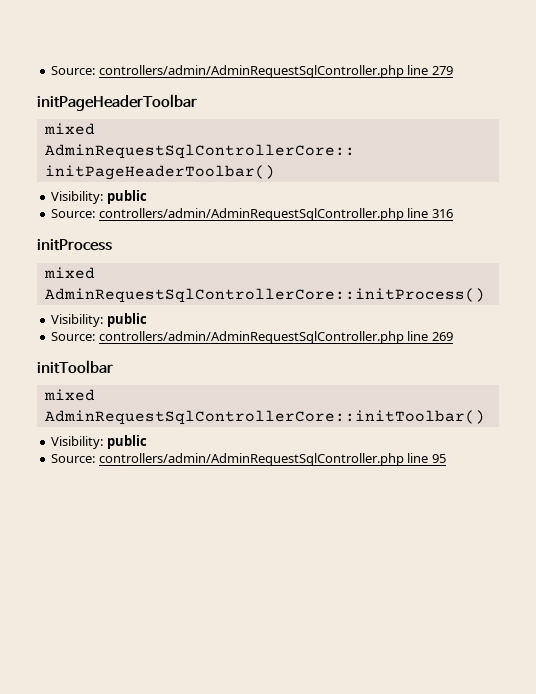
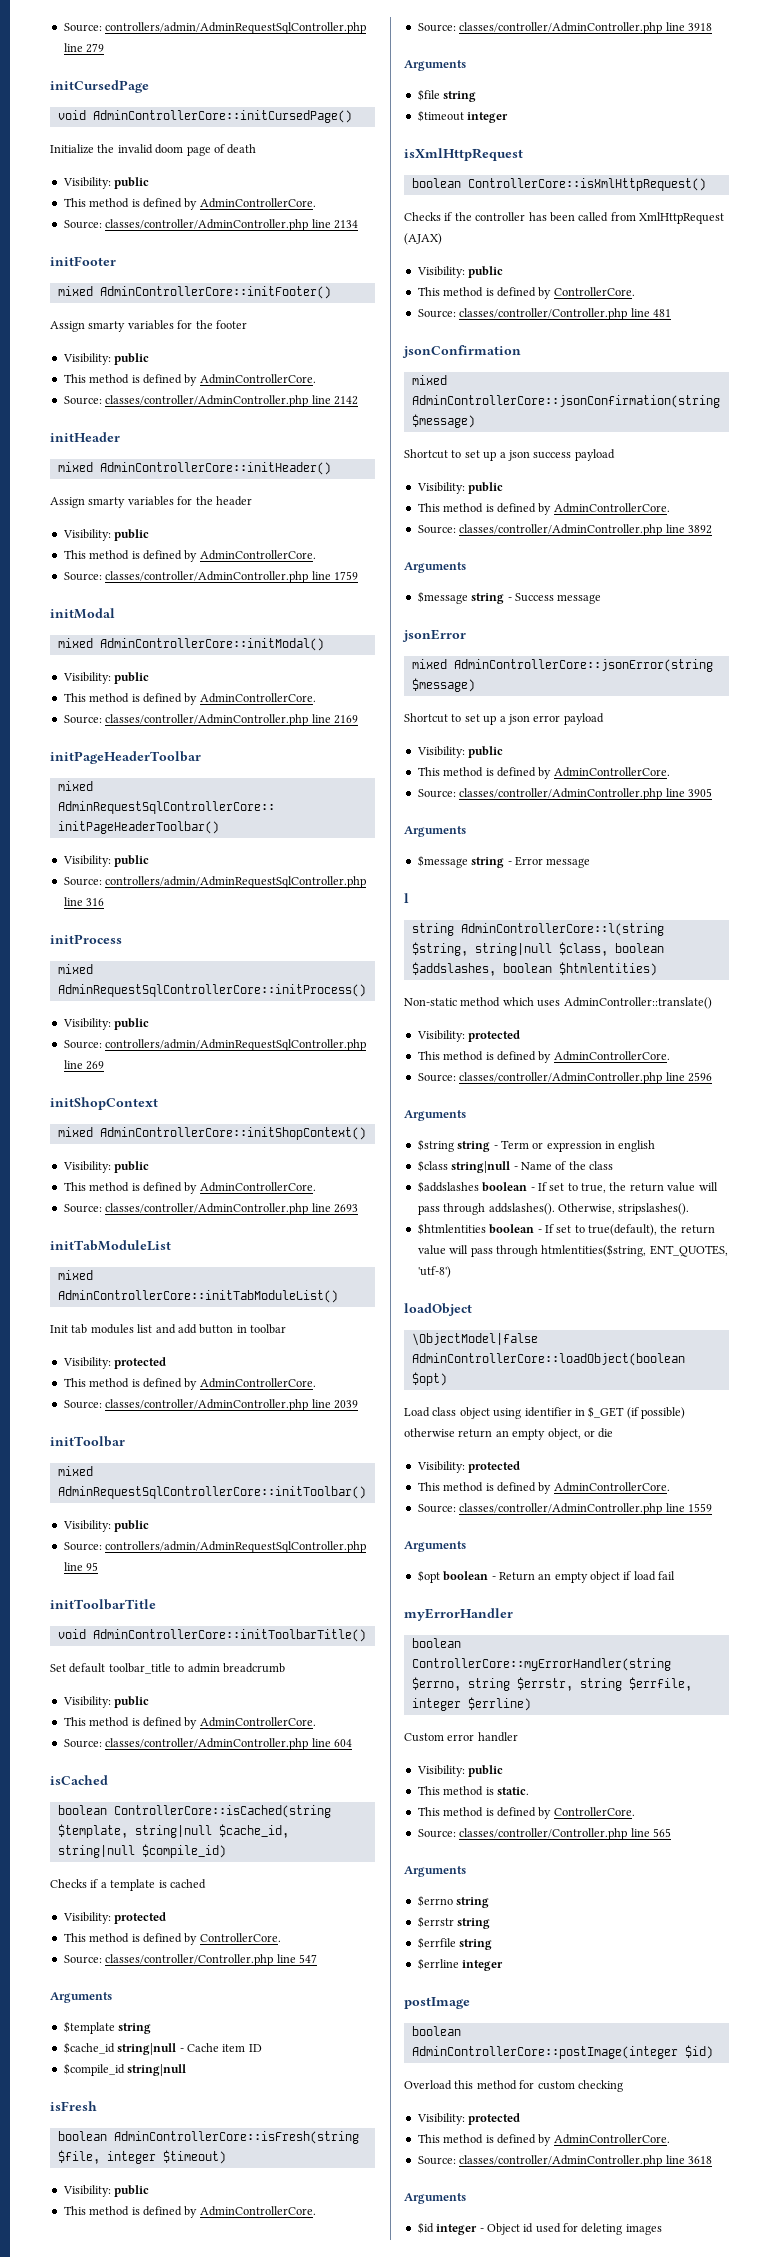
(453, 70) none -> [50,80,149,93] [57,110,352,123] [50,144,257,156] [62,177,150,189] [63,198,316,210] [63,219,358,231] [50,256,116,266] [57,286,331,299] [50,320,247,332] [62,353,150,365] [63,374,316,386] [63,395,358,407] [50,432,120,442] [57,462,331,475] [50,496,252,508] [62,529,150,541] [63,550,316,562] [63,571,358,583] [50,608,115,619] [57,638,324,651] [62,672,150,684] [63,693,316,705] [63,714,358,726] // initCursedPage // void AdminControllerCore::initCursedPage() // Initialize the invalid doom page of death // Visibility: public // This method is defined by AdminControllerCore. // Source: classes/controller/AdminController.php line 2134 // initFooter // mixed AdminControllerCore::initFooter() // Assign smarty variables for the footer // Visibility: public // This method is defined by AdminControllerCore. // Source: classes/controller/AdminController.php line 2142 // initHeader // mixed AdminControllerCore::initHeader() // Assign smarty variables for the header // Visibility: public // This method is defined by AdminControllerCore. // Source: classes/controller/AdminController.php line 1759 // initModal // mixed AdminControllerCore::initModal() // Visibility: public // This method is defined by AdminControllerCore. // Source: classes/controller/AdminController.php line 2169
(453, 336) none -> [50,1097,158,1110] [57,1127,366,1140] [62,1161,150,1173] [63,1182,316,1194] [63,1203,358,1215] [50,1240,171,1251] [57,1270,93,1280] [57,1290,338,1303] [50,1324,286,1334] [62,1357,167,1369] [63,1378,316,1390] [63,1399,358,1411] // initShopContext // mixed AdminControllerCore::initShopContext() // Visibility: public // This method is defined by AdminControllerCore. // Source: classes/controller/AdminController.php line 2693 // initTabModuleList // mixed AdminControllerCore::initTabModuleList() // Init tab modules list and add button in toolbar // Visibility: protected // This method is defined by AdminControllerCore. // Source: classes/controller/AdminController.php line 2039
(446, 458) none -> [50,1599,156,1610] [57,1629,366,1642] [50,1663,285,1674] [62,1696,150,1708] [63,1717,316,1729] [63,1738,352,1750] [50,1775,108,1785] [57,1805,331,1818] [57,1824,289,1838] [57,1844,226,1858] [50,1879,206,1891] [62,1912,167,1924] [63,1933,281,1945] [63,1954,317,1966] [50,1992,112,2003] [63,2021,152,2034] [63,2042,262,2055] [63,2063,187,2076] [50,2101,97,2111] [57,2131,359,2144] [57,2150,226,2164] [62,2185,150,2197] [63,2206,316,2218] [417,22,712,34] [404,60,466,71] [417,89,477,102] [417,110,509,123] [404,148,523,161] [411,178,706,191] [404,212,724,224] [404,233,442,245] [416,266,504,278] [417,287,635,299] [417,308,671,320] [402,345,521,358] [411,375,447,385] [411,395,720,408] [411,414,475,428] [404,449,615,461] [416,482,504,494] [417,503,670,515] [417,524,712,536] [404,562,466,573] [417,591,602,604] [402,629,466,642] [411,659,713,672] [411,678,475,692] [404,713,604,725] [416,746,504,758] [417,767,670,779] [417,788,712,800] [404,826,466,837] [417,855,591,868] [404,893,409,903] [411,923,664,936] [411,942,664,956] [411,962,657,976] [404,997,712,1009] [416,1030,521,1042] [417,1051,670,1063] [417,1072,712,1084] [404,1110,466,1121] [417,1139,656,1152] [417,1160,613,1173] [417,1181,718,1193] [417,1203,690,1215] [417,1223,715,1236] [417,1244,728,1257] [417,1266,451,1278] [404,1303,472,1316] [411,1333,538,1346] [411,1353,685,1366] [411,1372,447,1386] [404,1406,685,1419] [404,1428,614,1440] [416,1461,521,1473] [417,1482,670,1494] [417,1503,712,1515] [404,1541,466,1552] [417,1570,676,1583] [404,1608,513,1621] [411,1638,461,1648] [411,1658,671,1671] [411,1677,692,1691] [411,1697,531,1711] [404,1732,518,1742] [416,1765,504,1777] [417,1786,529,1796] [417,1807,635,1819] [417,1828,671,1840] [404,1866,466,1877] [417,1895,490,1908] [417,1916,491,1929] [417,1937,493,1950] [417,1958,504,1971] [404,1997,470,2009] [411,2026,461,2036] [411,2045,713,2059] [404,2080,623,2092] [416,2113,521,2125] [417,2134,670,2146] [417,2155,712,2167] [404,2193,466,2204] [417,2222,662,2235] // initToolbarTitle // void AdminControllerCore::initToolbarTitle() // Set default toolbar_title to admin breadcrumb // Visibility: public // This method is defined by AdminControllerCore. // Source: classes/controller/AdminController.php line 604 // isCached // boolean ControllerCore::isCached(string $template, string|null $cache_id, string|null $compile_id) // Checks if a template is cached // Visibility: protected // This method is defined by ControllerCore. // Source: classes/controller/Controller.php line 547 // Arguments // $template string // $cache_id string|null - Cache item ID // $compile_id string|null // isFresh // boolean AdminControllerCore::isFresh(string $file, integer $timeout) // Visibility: public // This method is defined by AdminControllerCore. // Source: classes/controller/AdminController.php line 3918 // Arguments // $file string // $timeout integer // isXmlHttpRequest // boolean ControllerCore::isXmlHttpRequest() // Checks if the controller has been called from XmlHttpRequest (AJAX) // Visibility: public // This method is defined by ControllerCore. // Source: classes/controller/Controller.php line 481 // jsonConfirmation // mixed AdminControllerCore::jsonConfirmation(string $message) // Shortcut to set up a json success payload // Visibility: public // This method is defined by AdminControllerCore. // Source: classes/controller/AdminController.php line 3892 // Arguments // $message string - Success message // jsonError // mixed AdminControllerCore::jsonError(string $message) // Shortcut to set up a json error payload // Visibility: public // This method is defined by AdminControllerCore. // Source: classes/controller/AdminController.php line 3905 // Arguments // $message string - Error message // l // string AdminControllerCore::l(string $string, string|null $class, boolean $addslashes, boolean $htmlentities) // Non-static method which uses AdminController::translate() // Visibility: protected // This method is defined by AdminControllerCore. // Source: classes/controller/AdminController.php line 2596 // Arguments // $string string - Term or expression in english // $class string|null - Name of the class // $addslashes boolean - If set to true, the return value will pass through addslashes(). Otherwise, stripslashes(). // $htmlentities boolean - If set to true(default), the return value will pass through htmlentities($string, ENT_QUOTES, 'utf-8') // loadObject // \ObjectModel|false AdminControllerCore::loadObject(boolean $opt) // Load class object using identifier in $_GET (if possible) otherwise return an empty object, or die // Visibility: protected // This method is defined by AdminControllerCore. // Source: classes/controller/AdminController.php line 1559 // Arguments // $opt boolean - Return an empty object if load fail // myErrorHandler // boolean ControllerCore::myErrorHandler(string $errno, string $errstr, string $errfile, integer $errline) // Custom error handler // Visibility: public // This method is static. // This method is defined by ControllerCore. // Source: classes/controller/Controller.php line 565 // Arguments // $errno string // $errstr string // $errfile string // $errline integer // postImage // boolean AdminControllerCore::postImage(integer $id) // Overload this method for custom checking // Visibility: protected // This method is defined by AdminControllerCore. // Source: classes/controller/AdminController.php line 3618 // Arguments // $id integer - Object id used for deleting images

